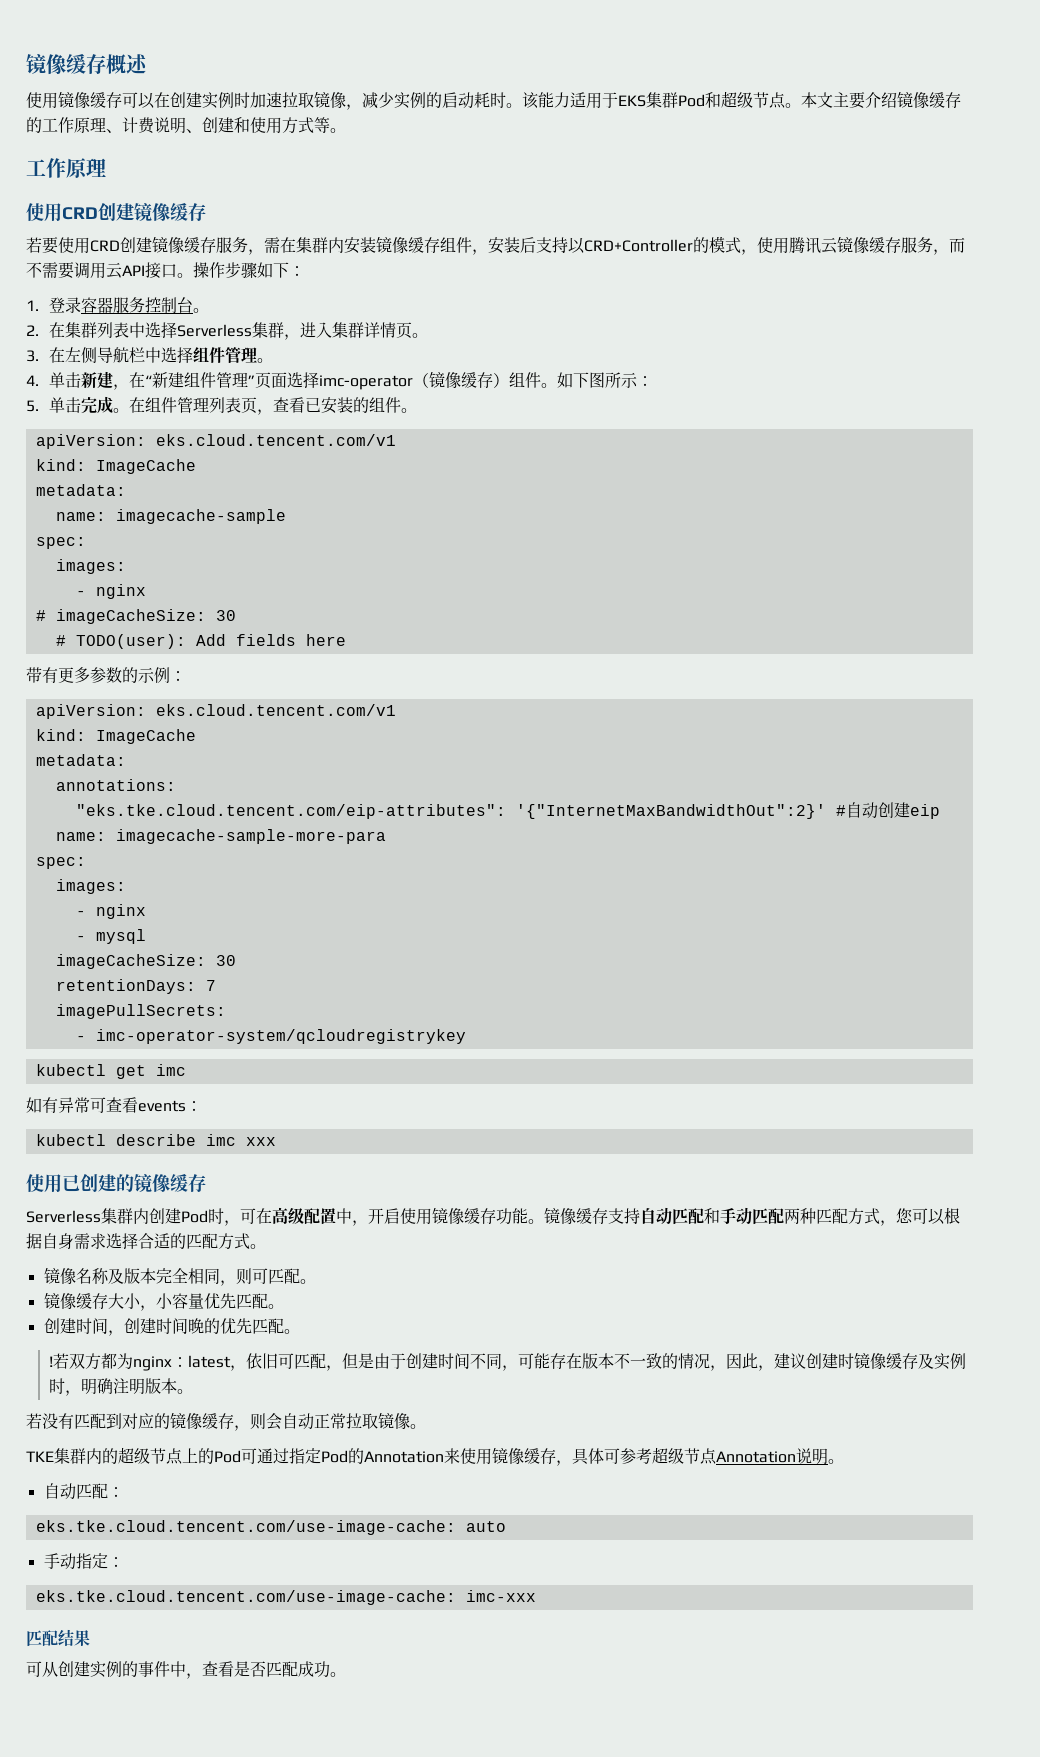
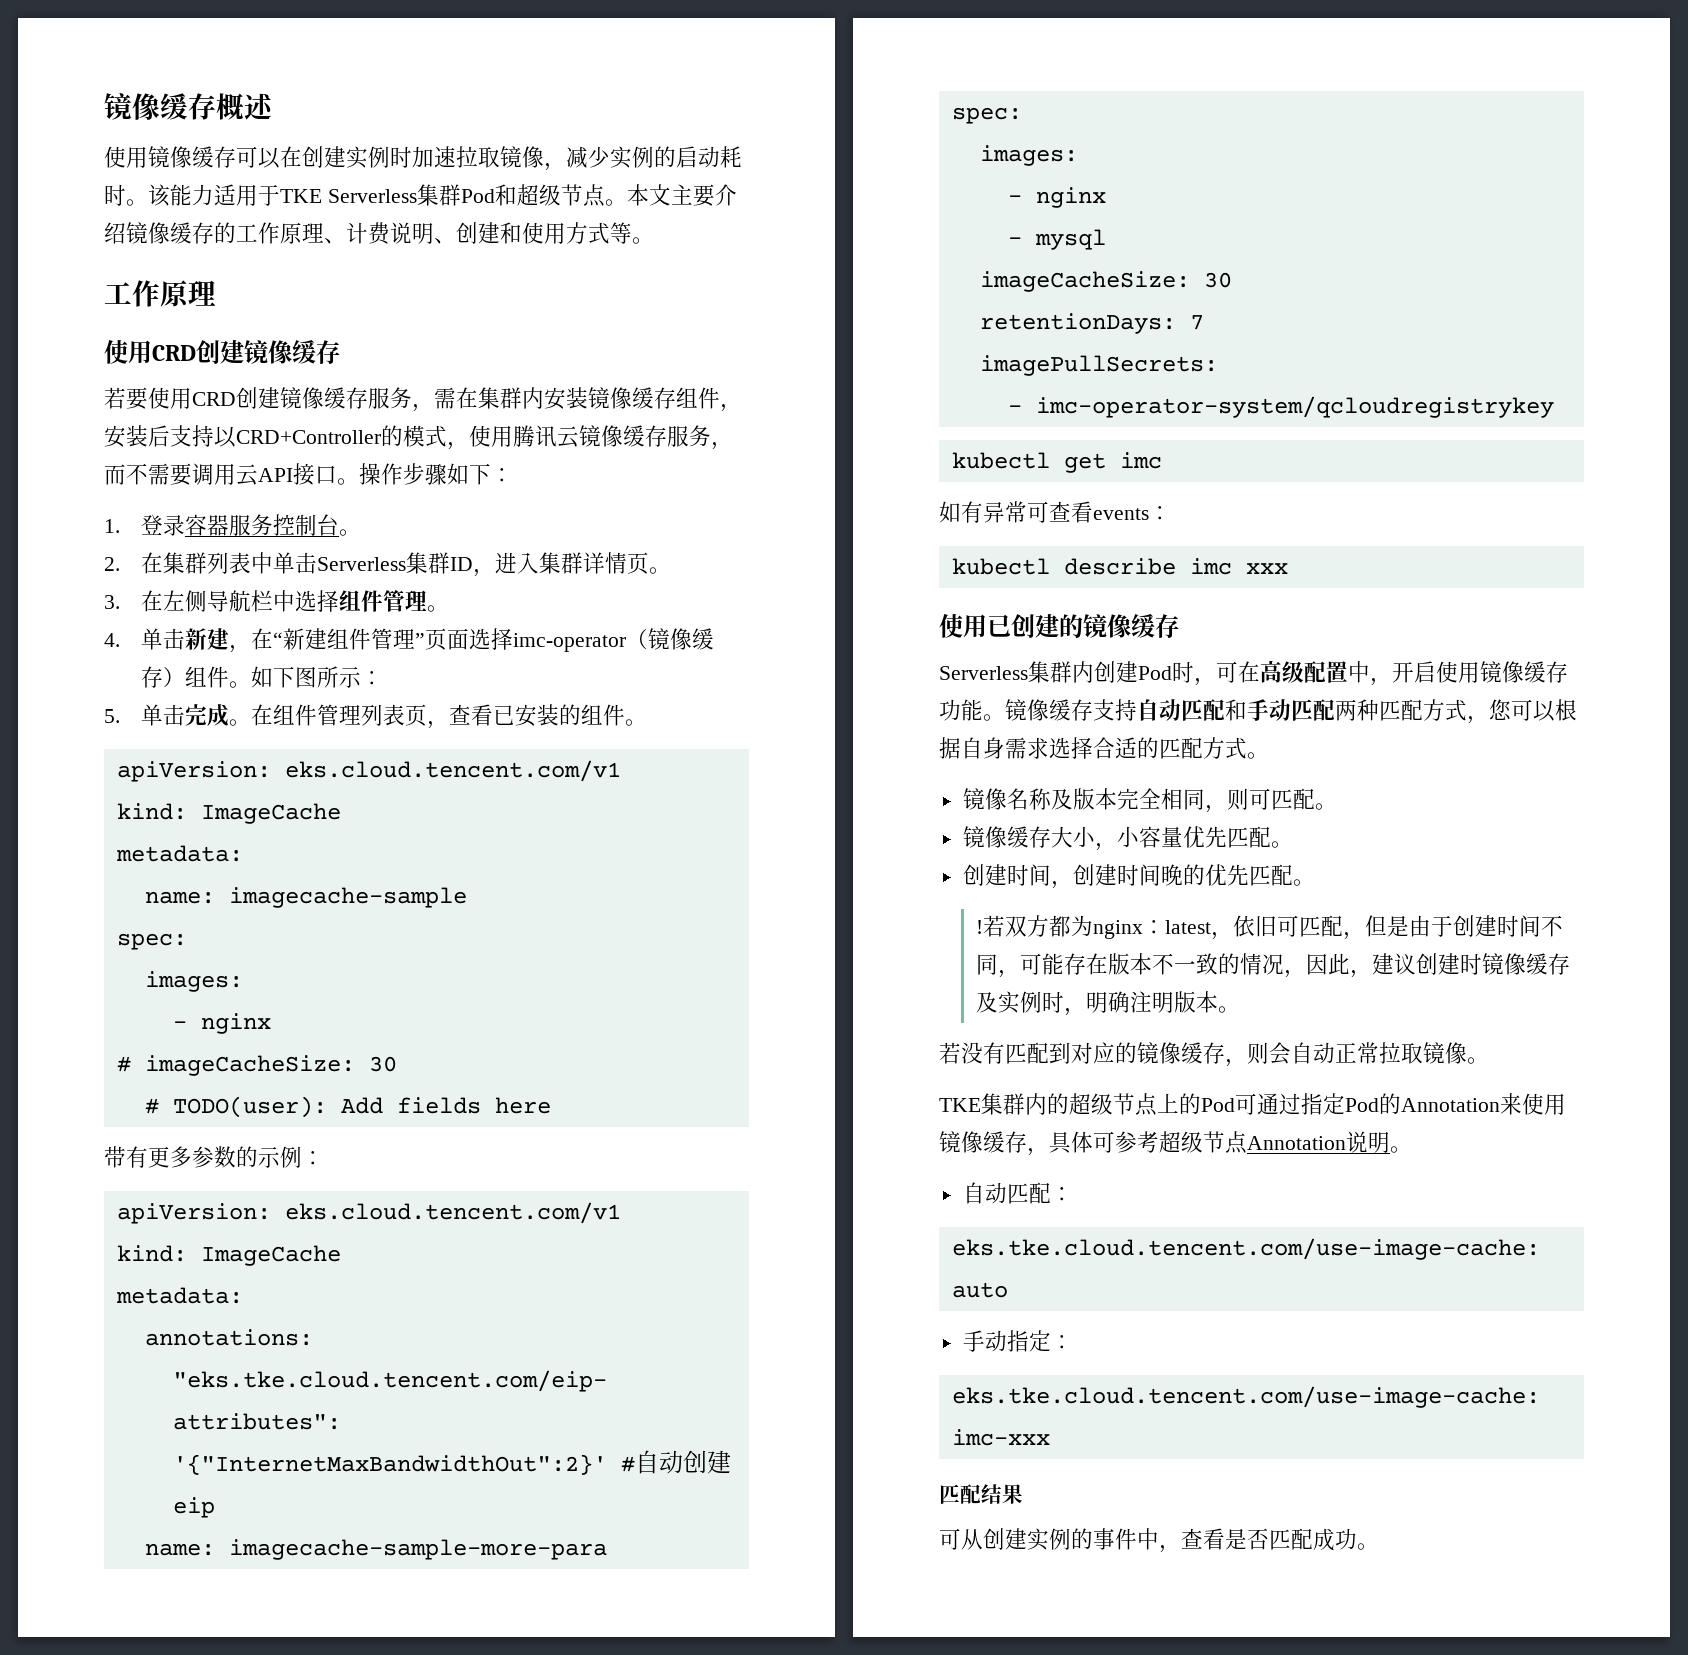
[618,95,646,107] EKS -> [280,189,417,203] TKE Serverless
[144,322,284,338] 选择Serverless集群 -> [272,552,473,574] 单击Serverless集群ID

